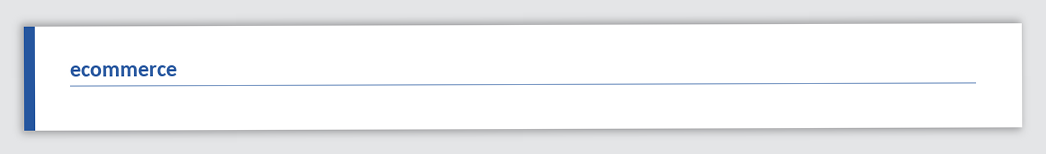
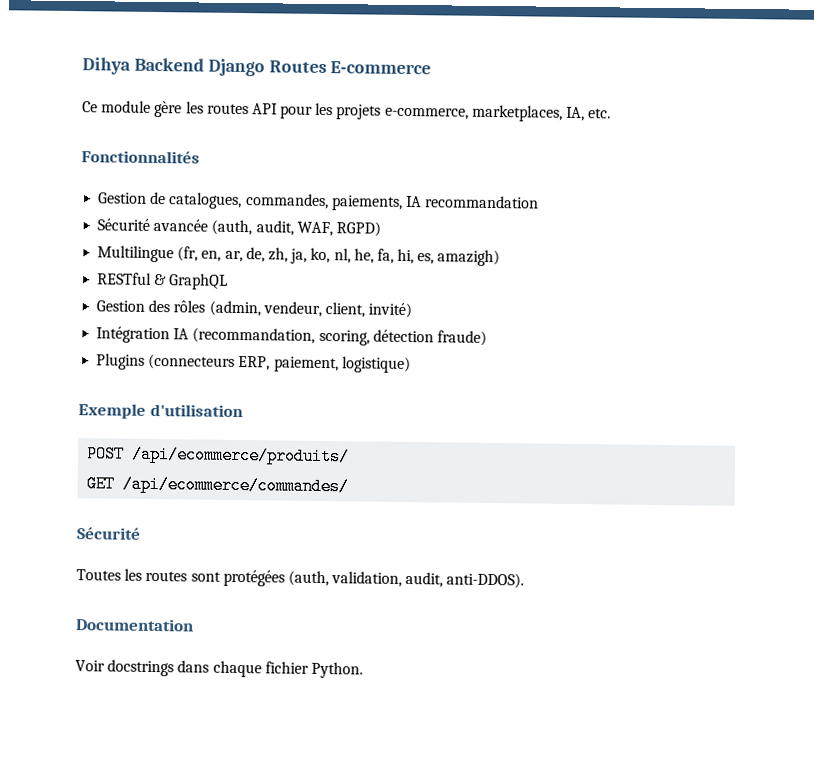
[69,65,177,77] ecommerce -> [82,57,432,77] [82,100,612,122] [81,150,200,164] [98,191,540,211] [97,218,381,237] [97,245,501,267] [97,272,229,290] [96,299,413,319] [96,326,487,346] [96,353,411,374] [78,403,243,419] [86,445,351,466] [86,475,350,496] [77,527,141,540] [76,568,525,589] [76,618,194,632] [75,659,363,679] Dihya Backend Django Routes E-commerce // Ce module gère les routes API pour les projets e-commerce, marketplaces, IA, etc. // Fonctionnalités // Gestion de catalogues, commandes, paiements, IA recommandation // Sécurité avancée (auth, audit, WAF, RGPD) // Multilingue (fr, en, ar, de, zh, ja, ko, nl, he, fa, hi, es, amazigh) // RESTful & GraphQL // Gestion des rôles (admin, vendeur, client, invité) // Intégration IA (recommandation, scoring, détection fraude) // Plugins (connecteurs ERP, paiement, logistique) // Exemple d'utilisation // POST /api/ecommerce/produits/ // GET /api/ecommerce/commandes/ // Sécurité // Toutes les routes sont protégées (auth, validation, audit, anti-DDOS). // Documentation // Voir docstrings dans chaque fichier Python.

